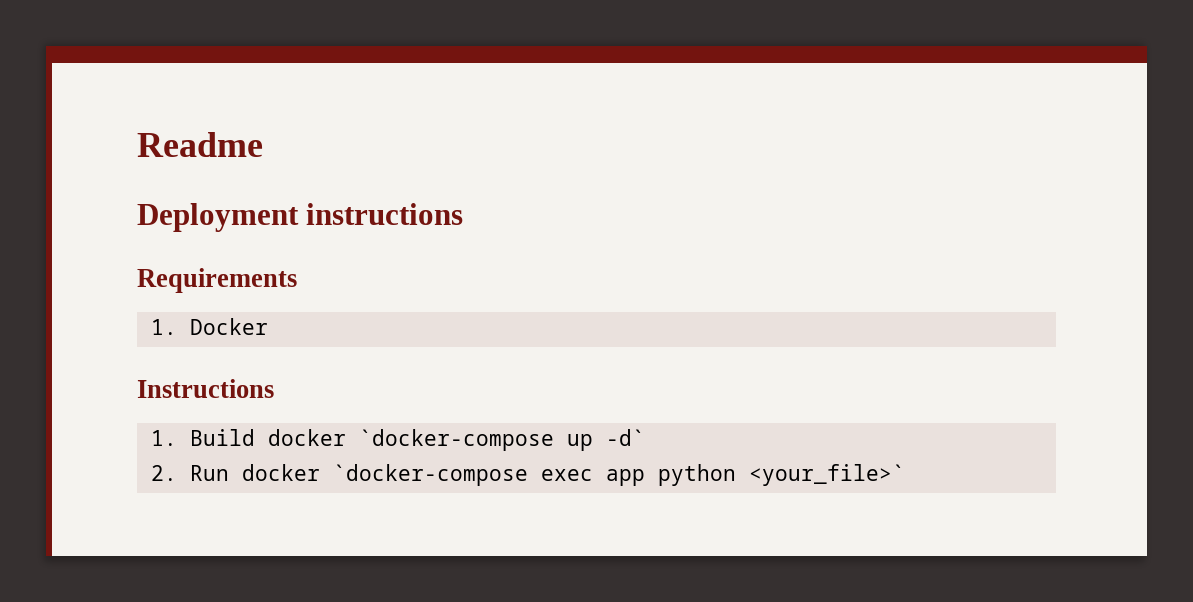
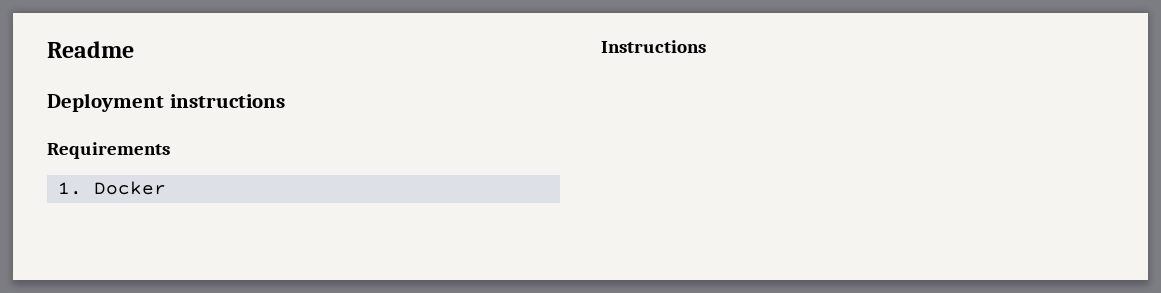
[150,429,645,451] [150,464,905,486] // 1. Build docker `docker-compose up -d` // 2. Run docker `docker-compose exec app python <your_file>` -> (706, 46) none

